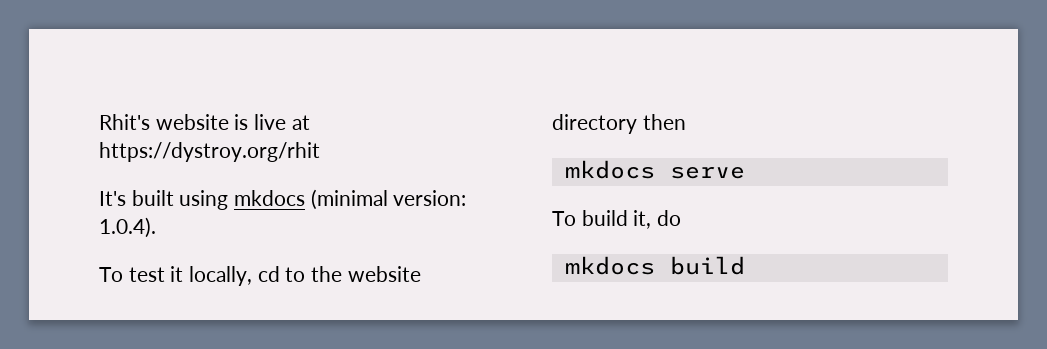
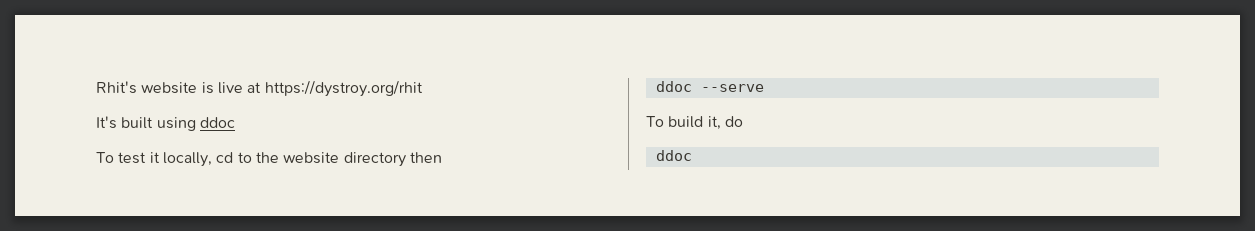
[234,189,467,210] [99,217,156,238] mkdocs (minimal version: 1.0.4). -> [199,117,235,128] ddoc
[564,160,745,179] mkdocs serve -> [655,81,764,92] ddoc --serve
[564,256,745,275] mkdocs build -> [655,150,692,161] ddoc

